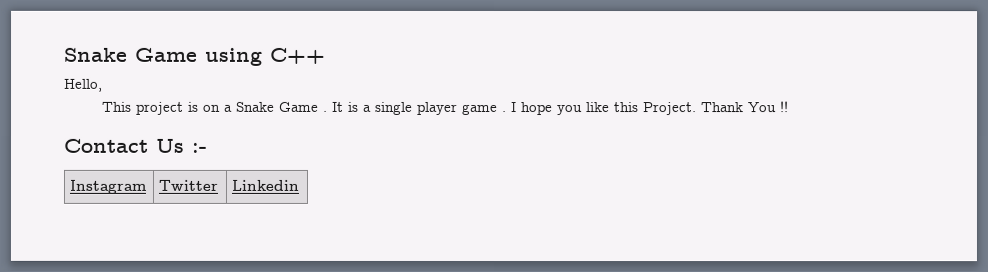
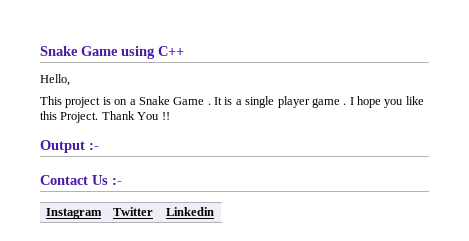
(790, 107) none -> [40,140,99,153] // Output :-

